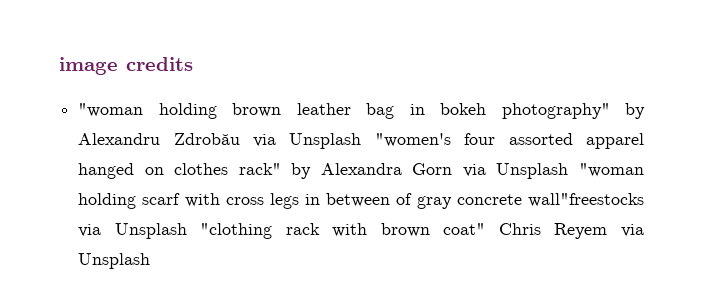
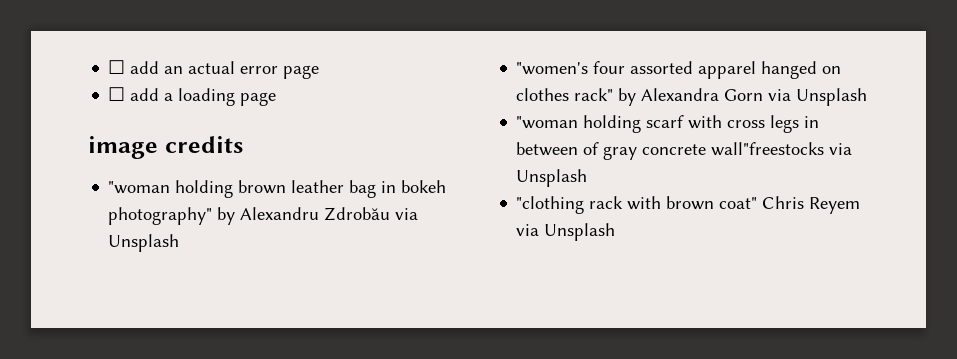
(59, 66) none -> [108,60,320,79] [108,87,277,106] ☐ add an actual error page // ☐ add a loading page //
(362, 141) none -> (180, 243) //
(569, 171) none -> (868, 97) //
(187, 231) none -> (588, 178) //

